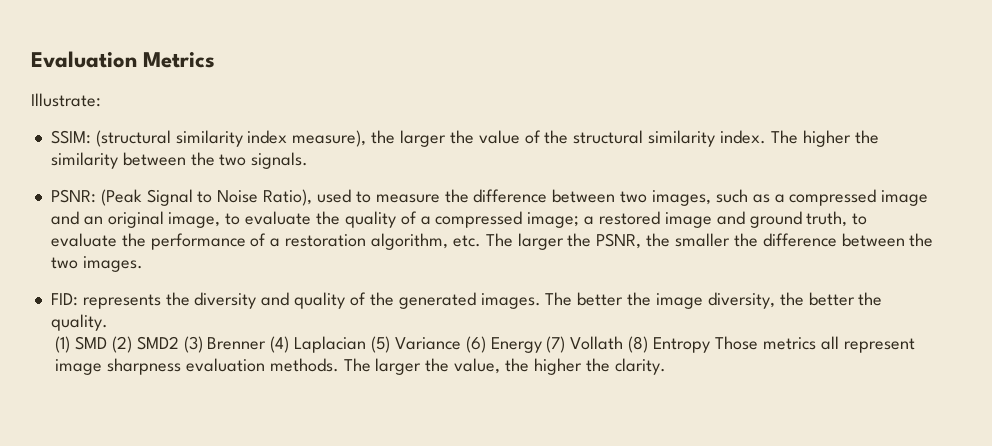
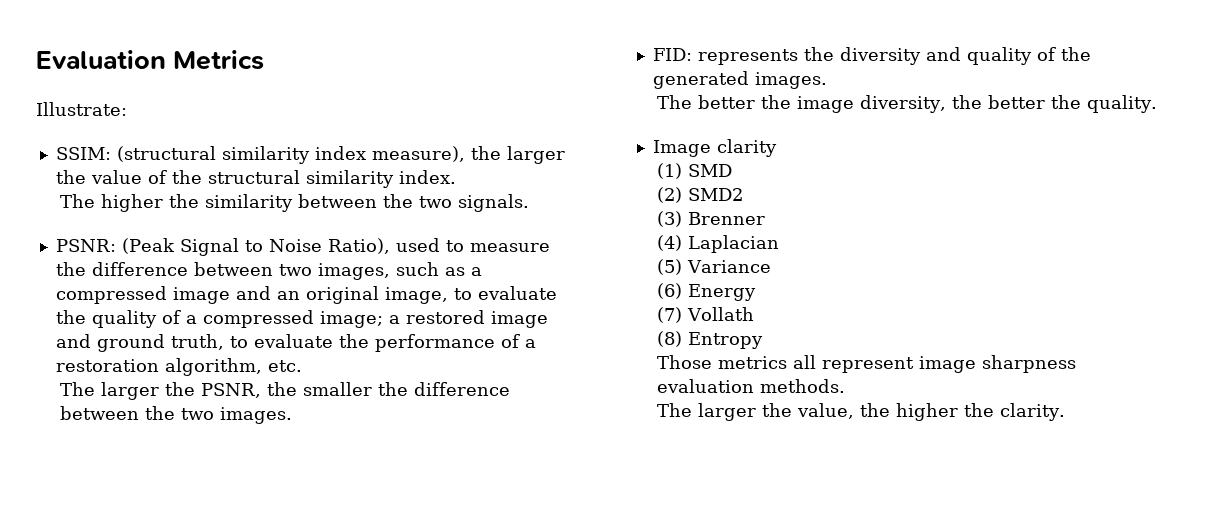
(766, 137) none -> (456, 177) //
(481, 241) none -> (302, 366) //
(541, 301) none -> (827, 80) //
(108, 322) none -> [652,139,777,157] // Image clarity
(108, 343) none -> (733, 170) //
(179, 343) none -> (744, 194) //
(267, 343) none -> (766, 218) //
(367, 344) none -> (780, 244) //
(461, 343) none -> (772, 266) //
(542, 345) none -> (757, 292) //
(624, 343) none -> (755, 314) //
(711, 345) none -> (764, 340) //
(339, 365) none -> (846, 386) //

